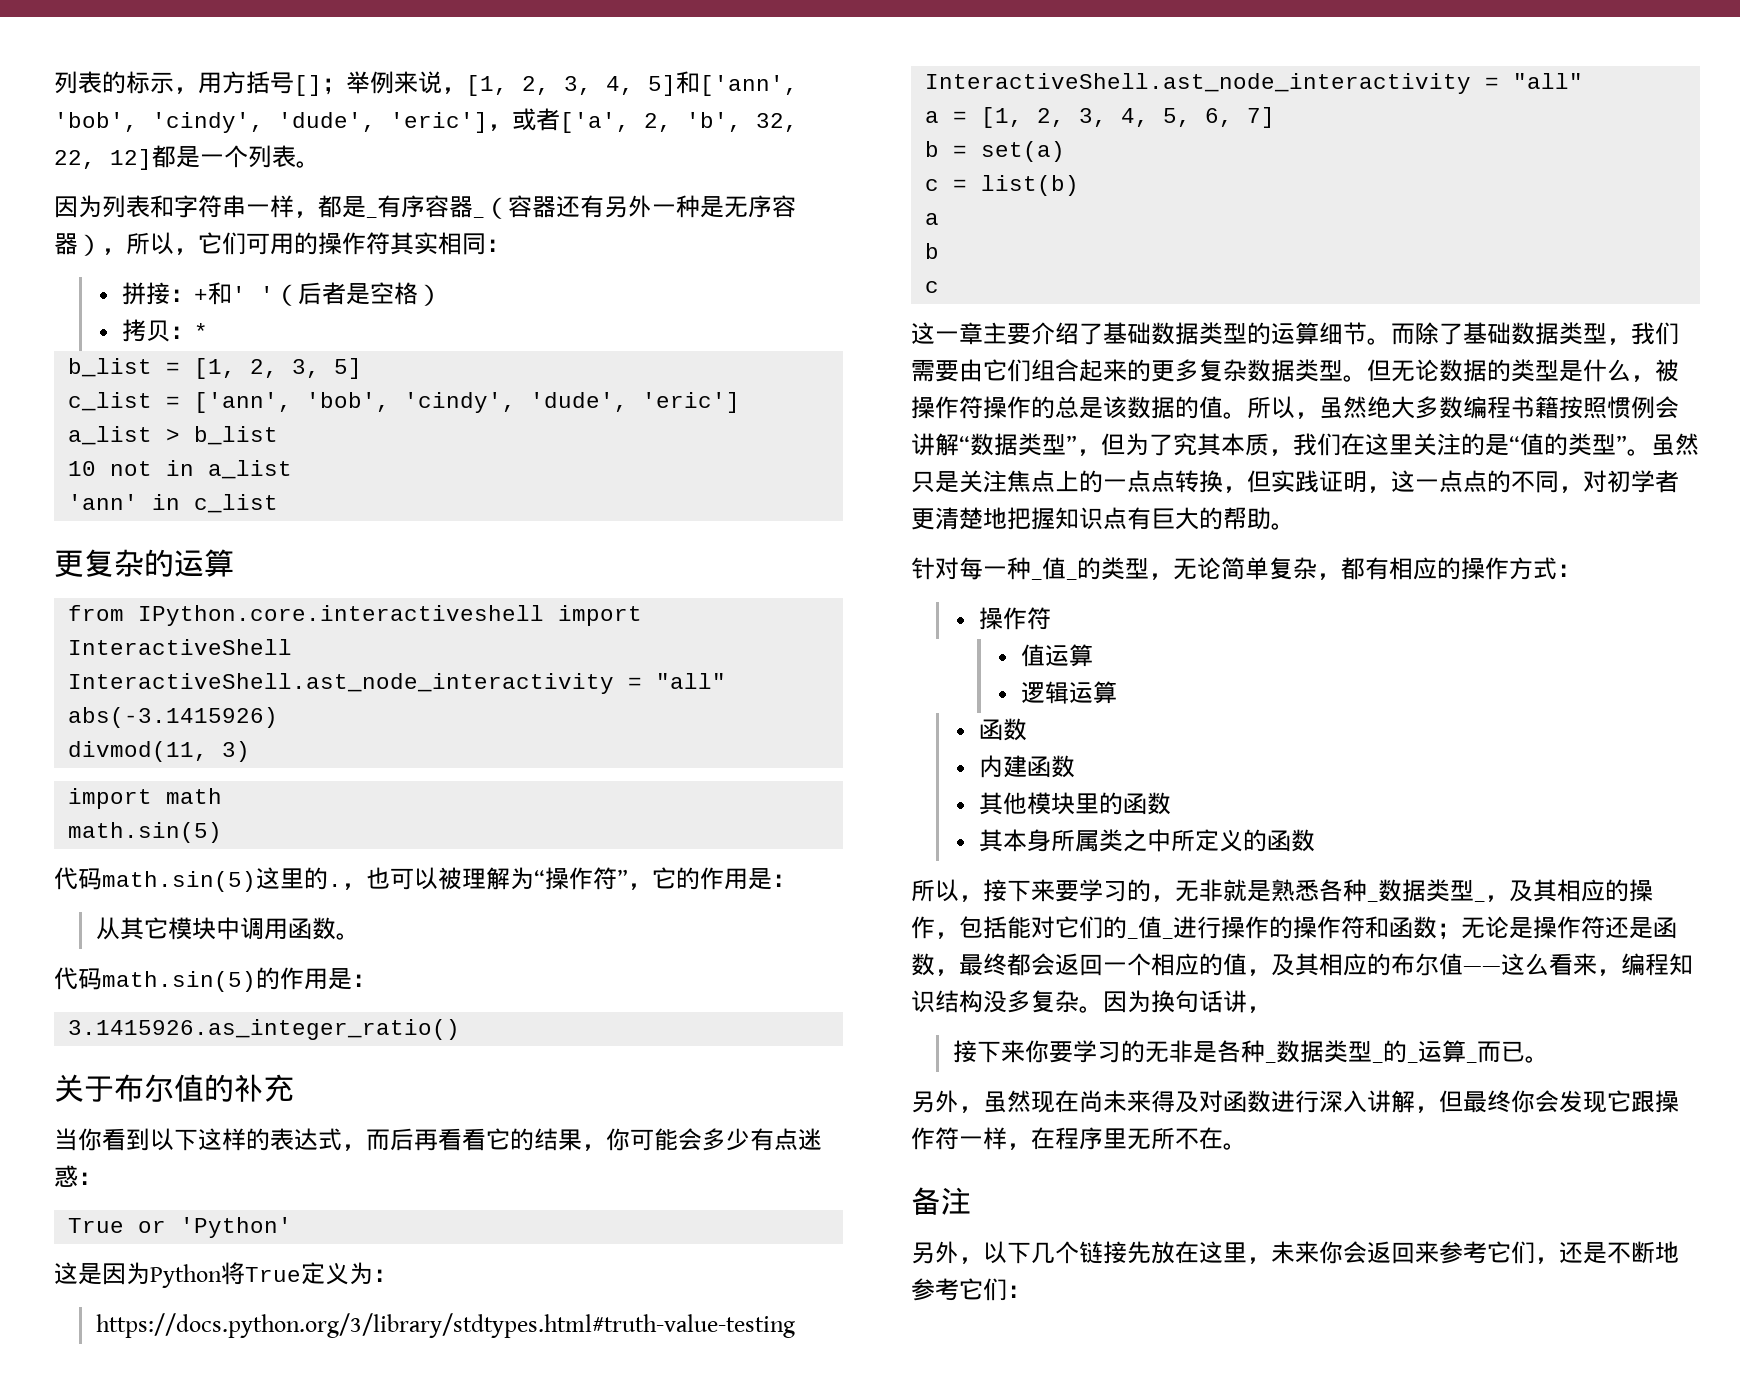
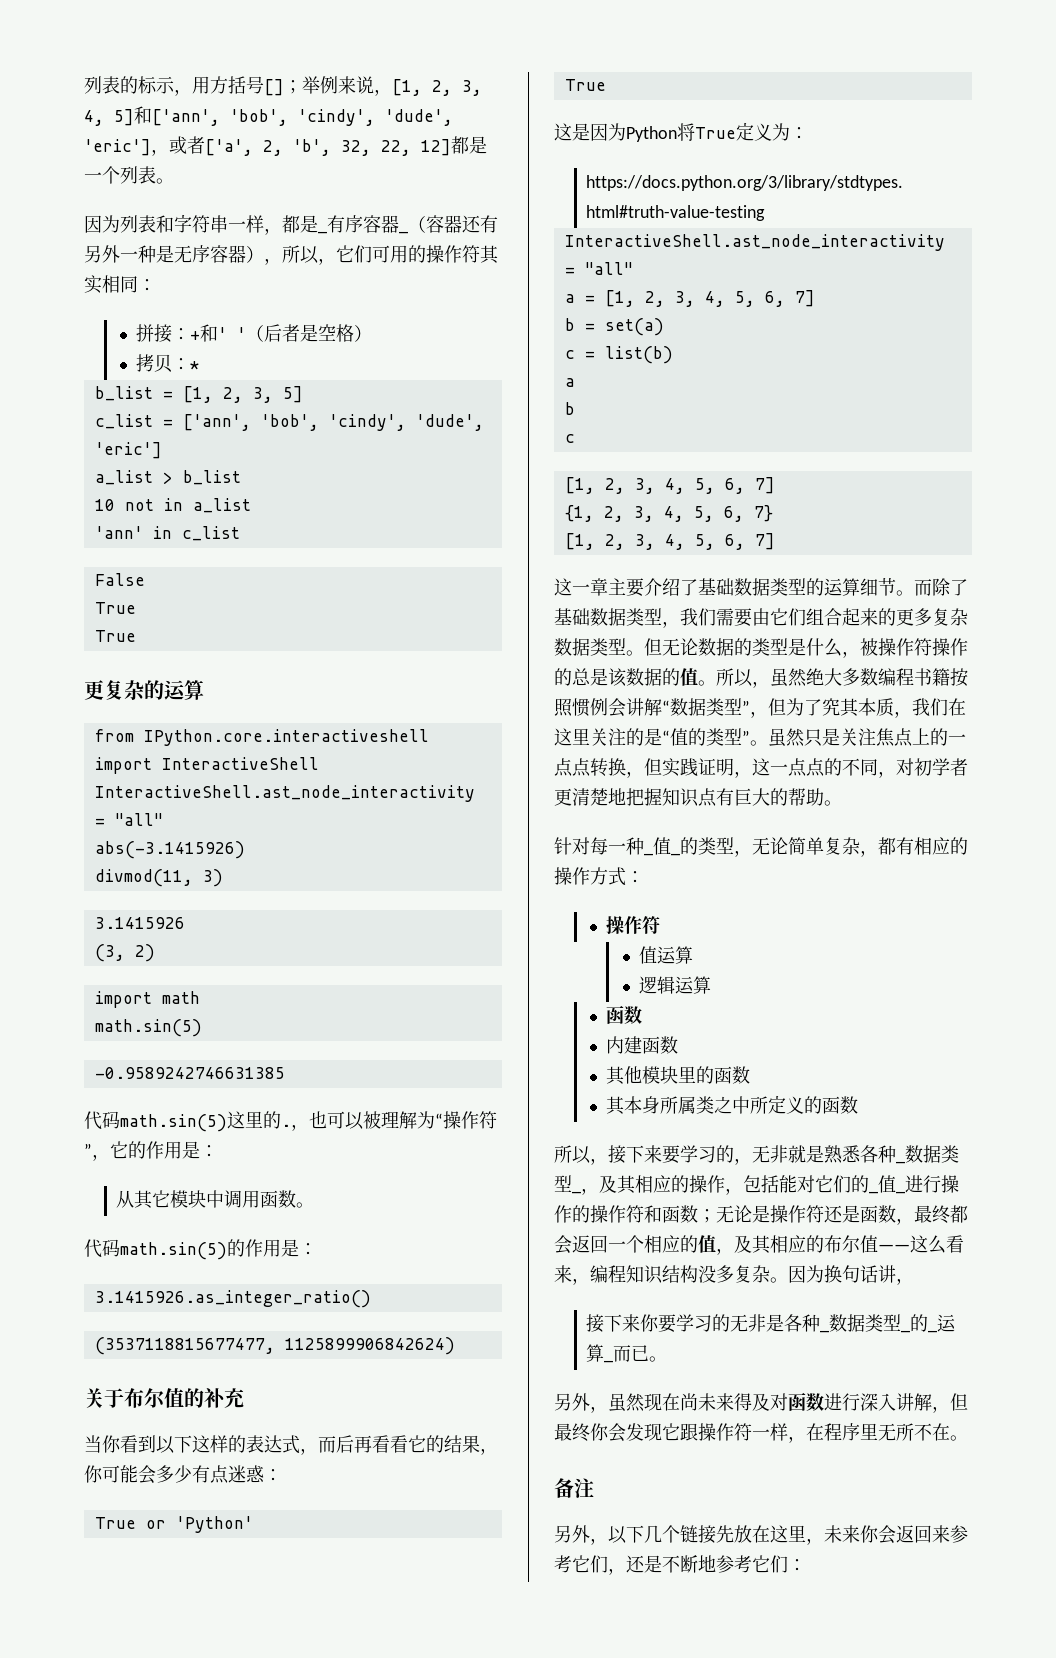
(279, 503) none -> [94,573,145,586] [94,602,136,614] [94,630,136,642] // False // True // True
(251, 751) none -> [94,917,185,929] [94,944,155,962] // 3.1415926 // (3, 2)
(223, 832) none -> [94,1067,285,1079] // -0.9589242746631385
(461, 1029) none -> [94,1337,455,1355] // (3537118815677477, 1125899906842624)
(293, 1227) none -> [564,79,606,91] // True
(940, 287) none -> [564,477,775,494] [564,505,773,522] [564,533,775,550] // [1, 2, 3, 4, 5, 6, 7] // {1, 2, 3, 4, 5, 6, 7} // [1, 2, 3, 4, 5, 6, 7]

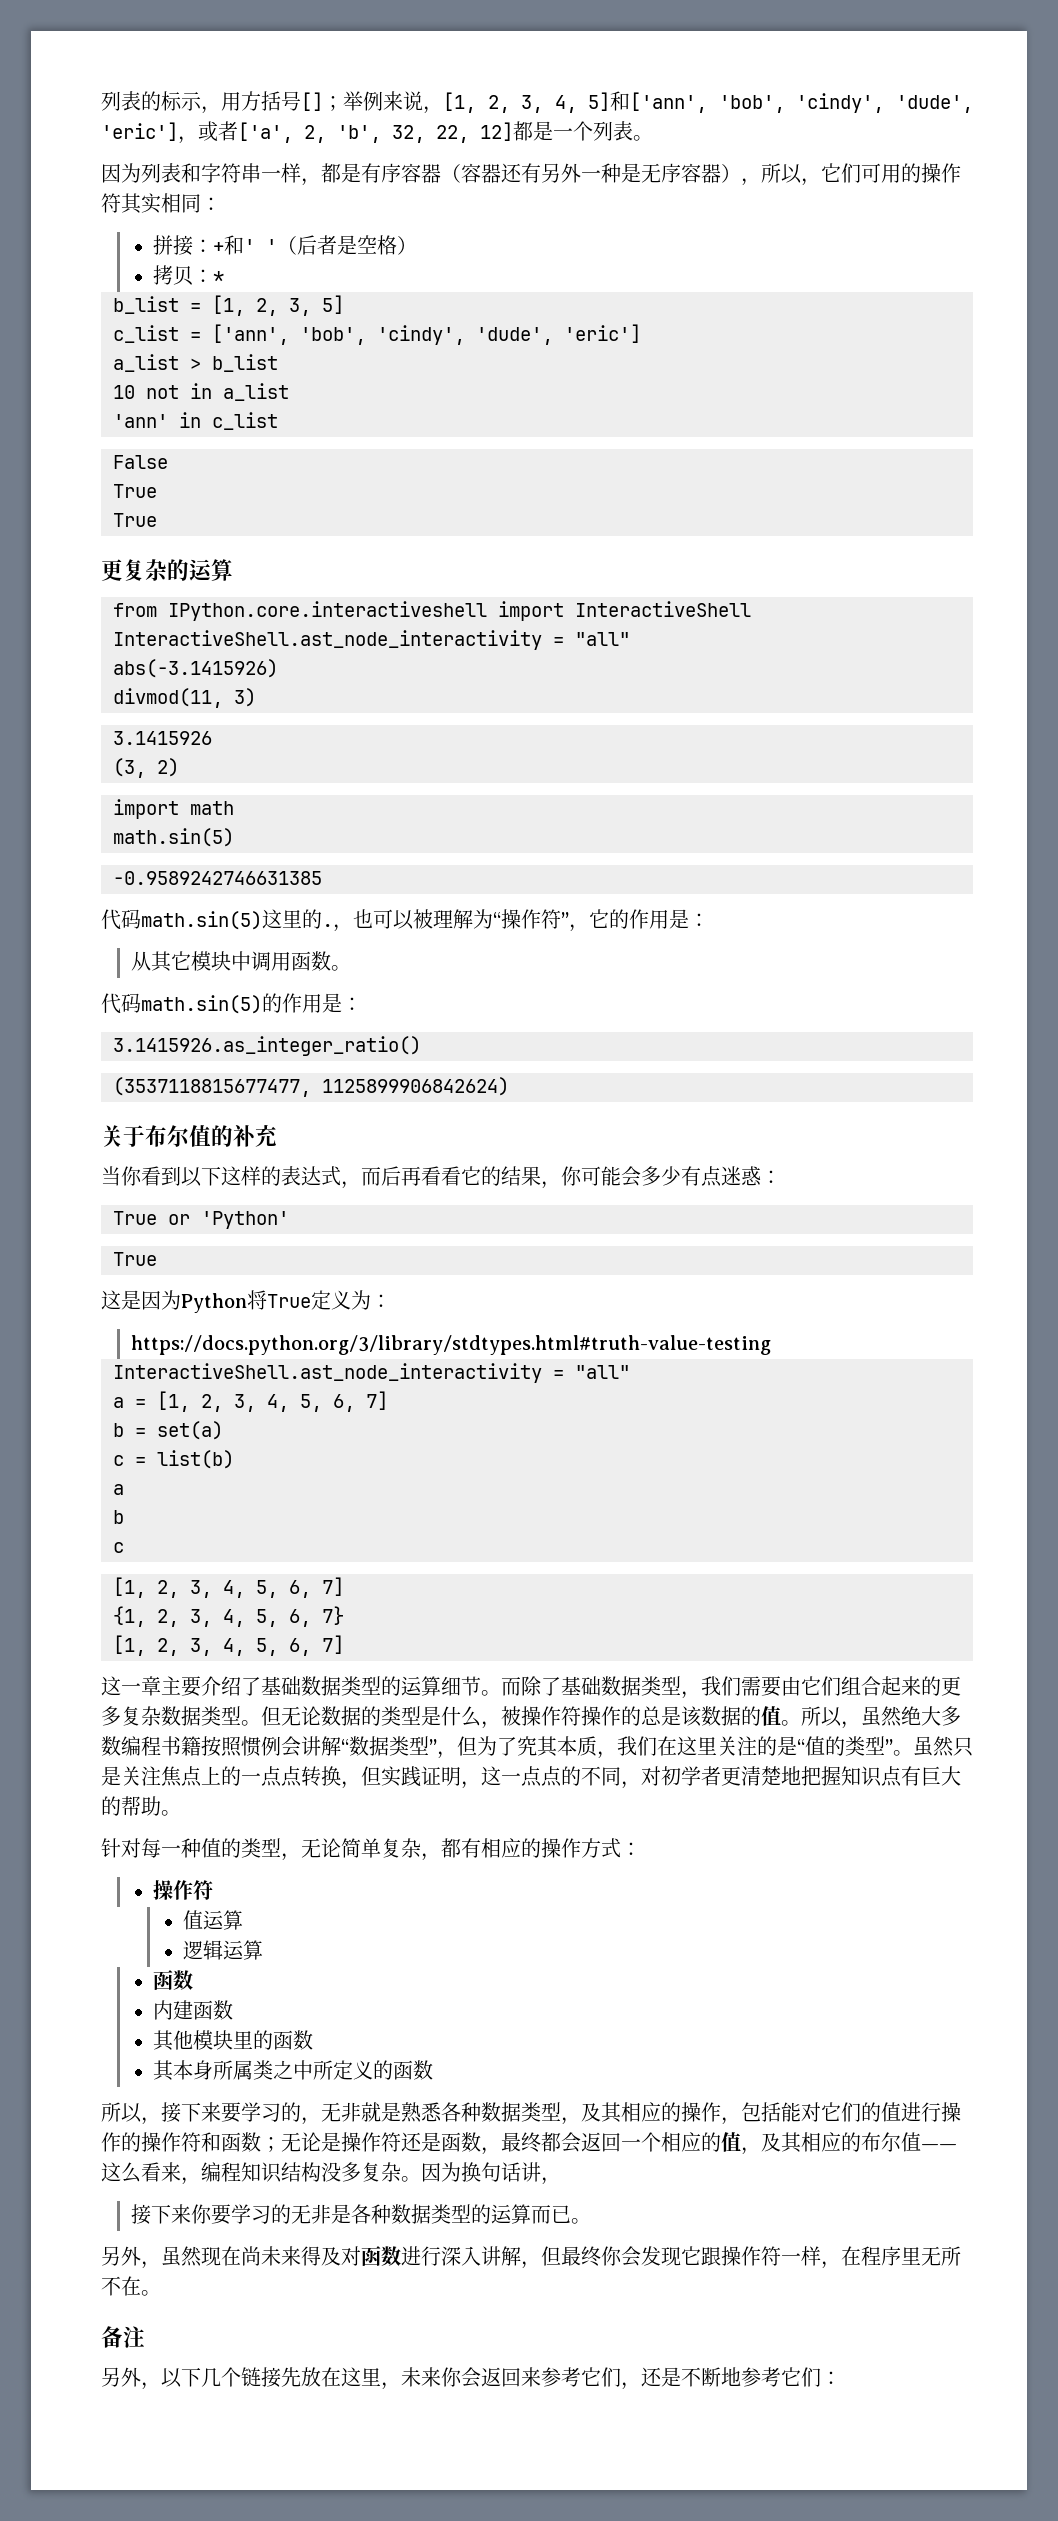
[318,231,327,234] _ -> (361, 173) none
[399,231,408,234] _ -> (441, 173) none
[644,837,680,856] _值_ -> [201,1838,221,1858] 值
[896,1145,959,1164] [554,1175,581,1194] _数据类型_ -> [481,2102,561,2122] 数据类型
[869,1175,905,1194] _值_ -> [881,2102,901,2122] 值
[820,1314,957,1333] [586,1344,614,1363] _数据类型_的_运算_ -> [391,2204,532,2224] 数据类型的运算

